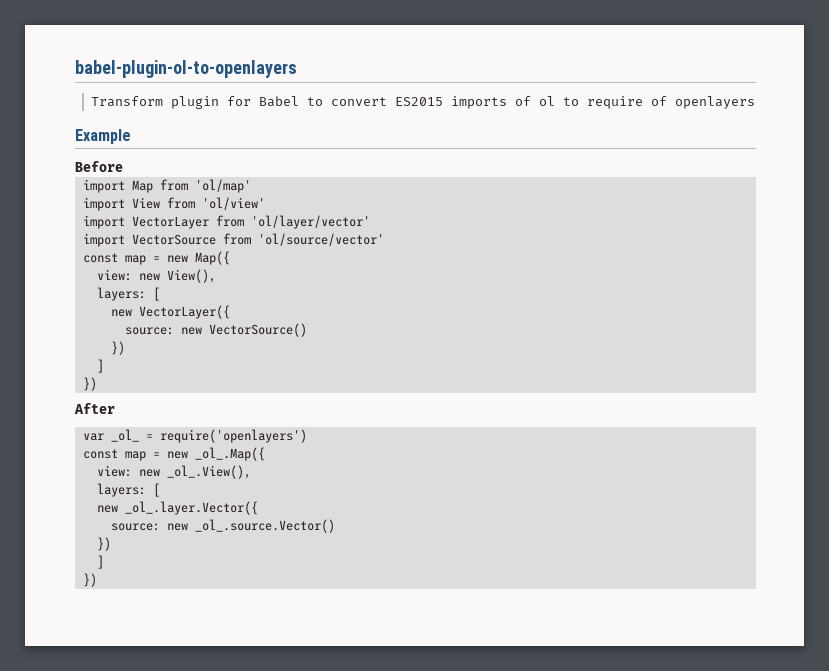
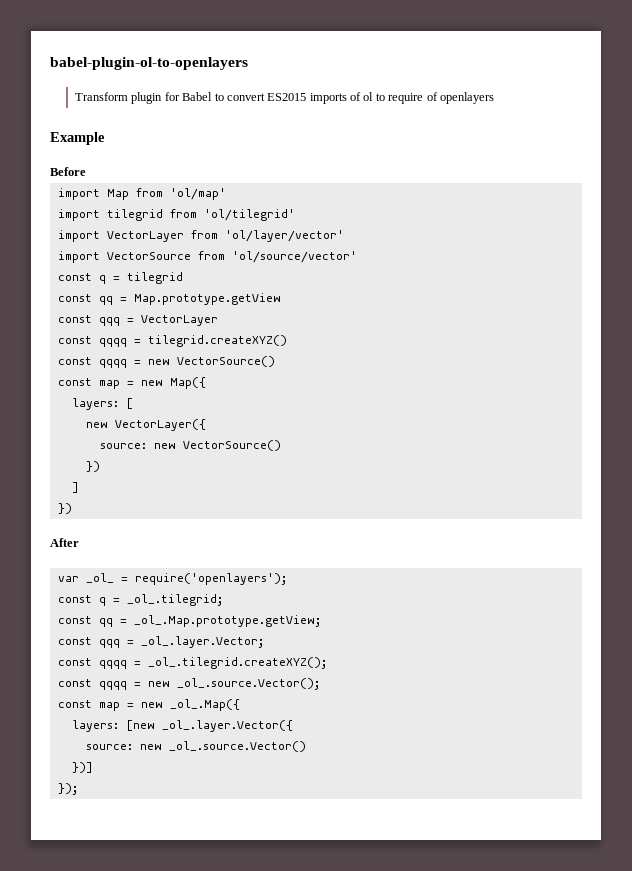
[131,197,265,210] View from 'ol/view' -> [106,209,295,221] tilegrid from 'ol/tilegrid'
(384, 239) none -> [57,272,183,284] [57,293,281,305] [57,315,218,326] [57,335,287,347] [57,356,275,368] // const q = tilegrid // const qq = Map.prototype.getView // const qqq = VectorLayer // const qqqq = tilegrid.createXYZ() // const qqqq = new VectorSource()
[96,269,216,283] // view: new View(), -> (206, 383) none
[159,429,307,443] require('openlayers') -> [134,573,287,585] [57,594,223,606] [57,615,321,627] [57,636,264,648] [57,657,327,669] [57,678,320,690] require('openlayers'); // const q = _ol_.tilegrid; // const qq = _ol_.Map.prototype.getView; // const qqq = _ol_.layer.Vector; // const qqqq = _ol_.tilegrid.createXYZ(); // const qqqq = new _ol_.source.Vector();
[96,465,251,479] [96,483,160,497] [96,505,118,513] // view: new _ol_.View(), // layers: [ // new -> [71,720,155,732] // layers: [new
[96,537,111,551] [96,555,104,569] [82,573,97,587] }) // ] // }) -> [71,762,93,773] [57,783,78,795] })] // });

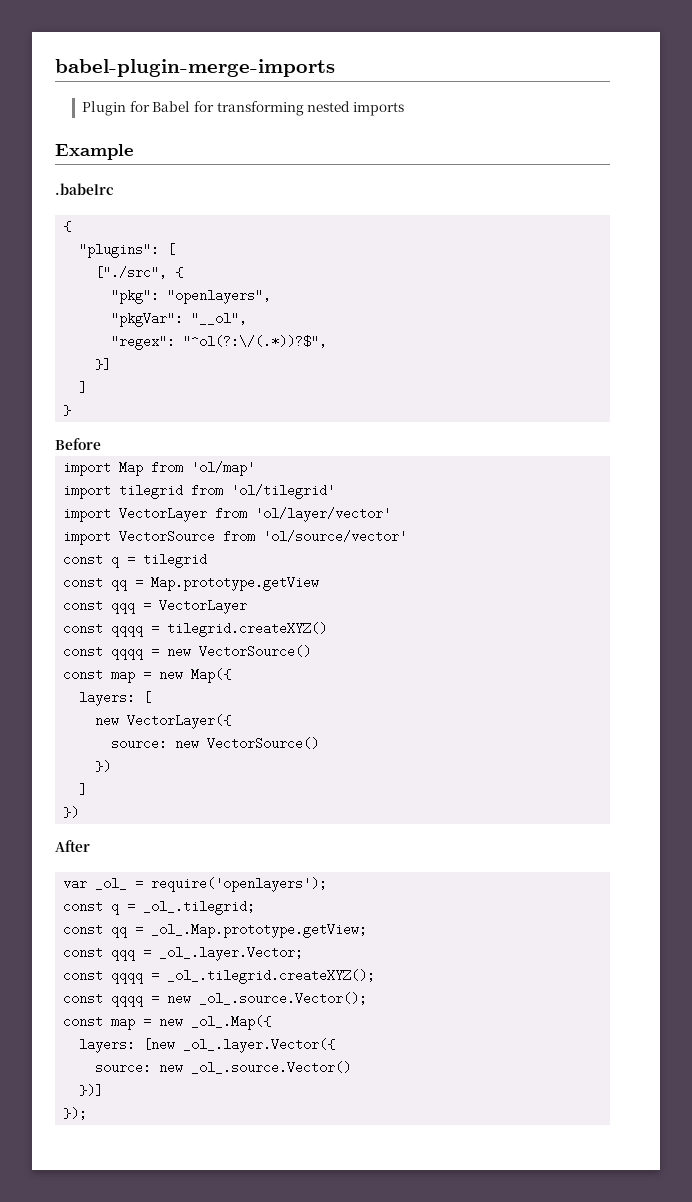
[50,57,248,70] [74,92,494,104] [50,132,105,145] babel-plugin-ol-to-openlayers // Transform plugin for Babel to convert ES2015 imports of ol to require of openlayers // Example -> [55,59,335,77] [81,101,404,116] [55,144,133,160] [55,183,114,195] [63,221,72,232] [79,243,176,258] [95,266,184,279] [111,289,272,304] [111,312,248,327] [111,335,328,350] [95,358,112,371] [79,381,88,394] [63,405,72,416] babel-plugin-merge-imports // Plugin for Babel for transforming nested imports // Example // .babelrc // { // "plugins": [ // ["./src", { // "pkg": "openlayers", // "pkgVar": "__ol", // "regex": "^ol(?:\/(.*))?$", // }] // ] // }

